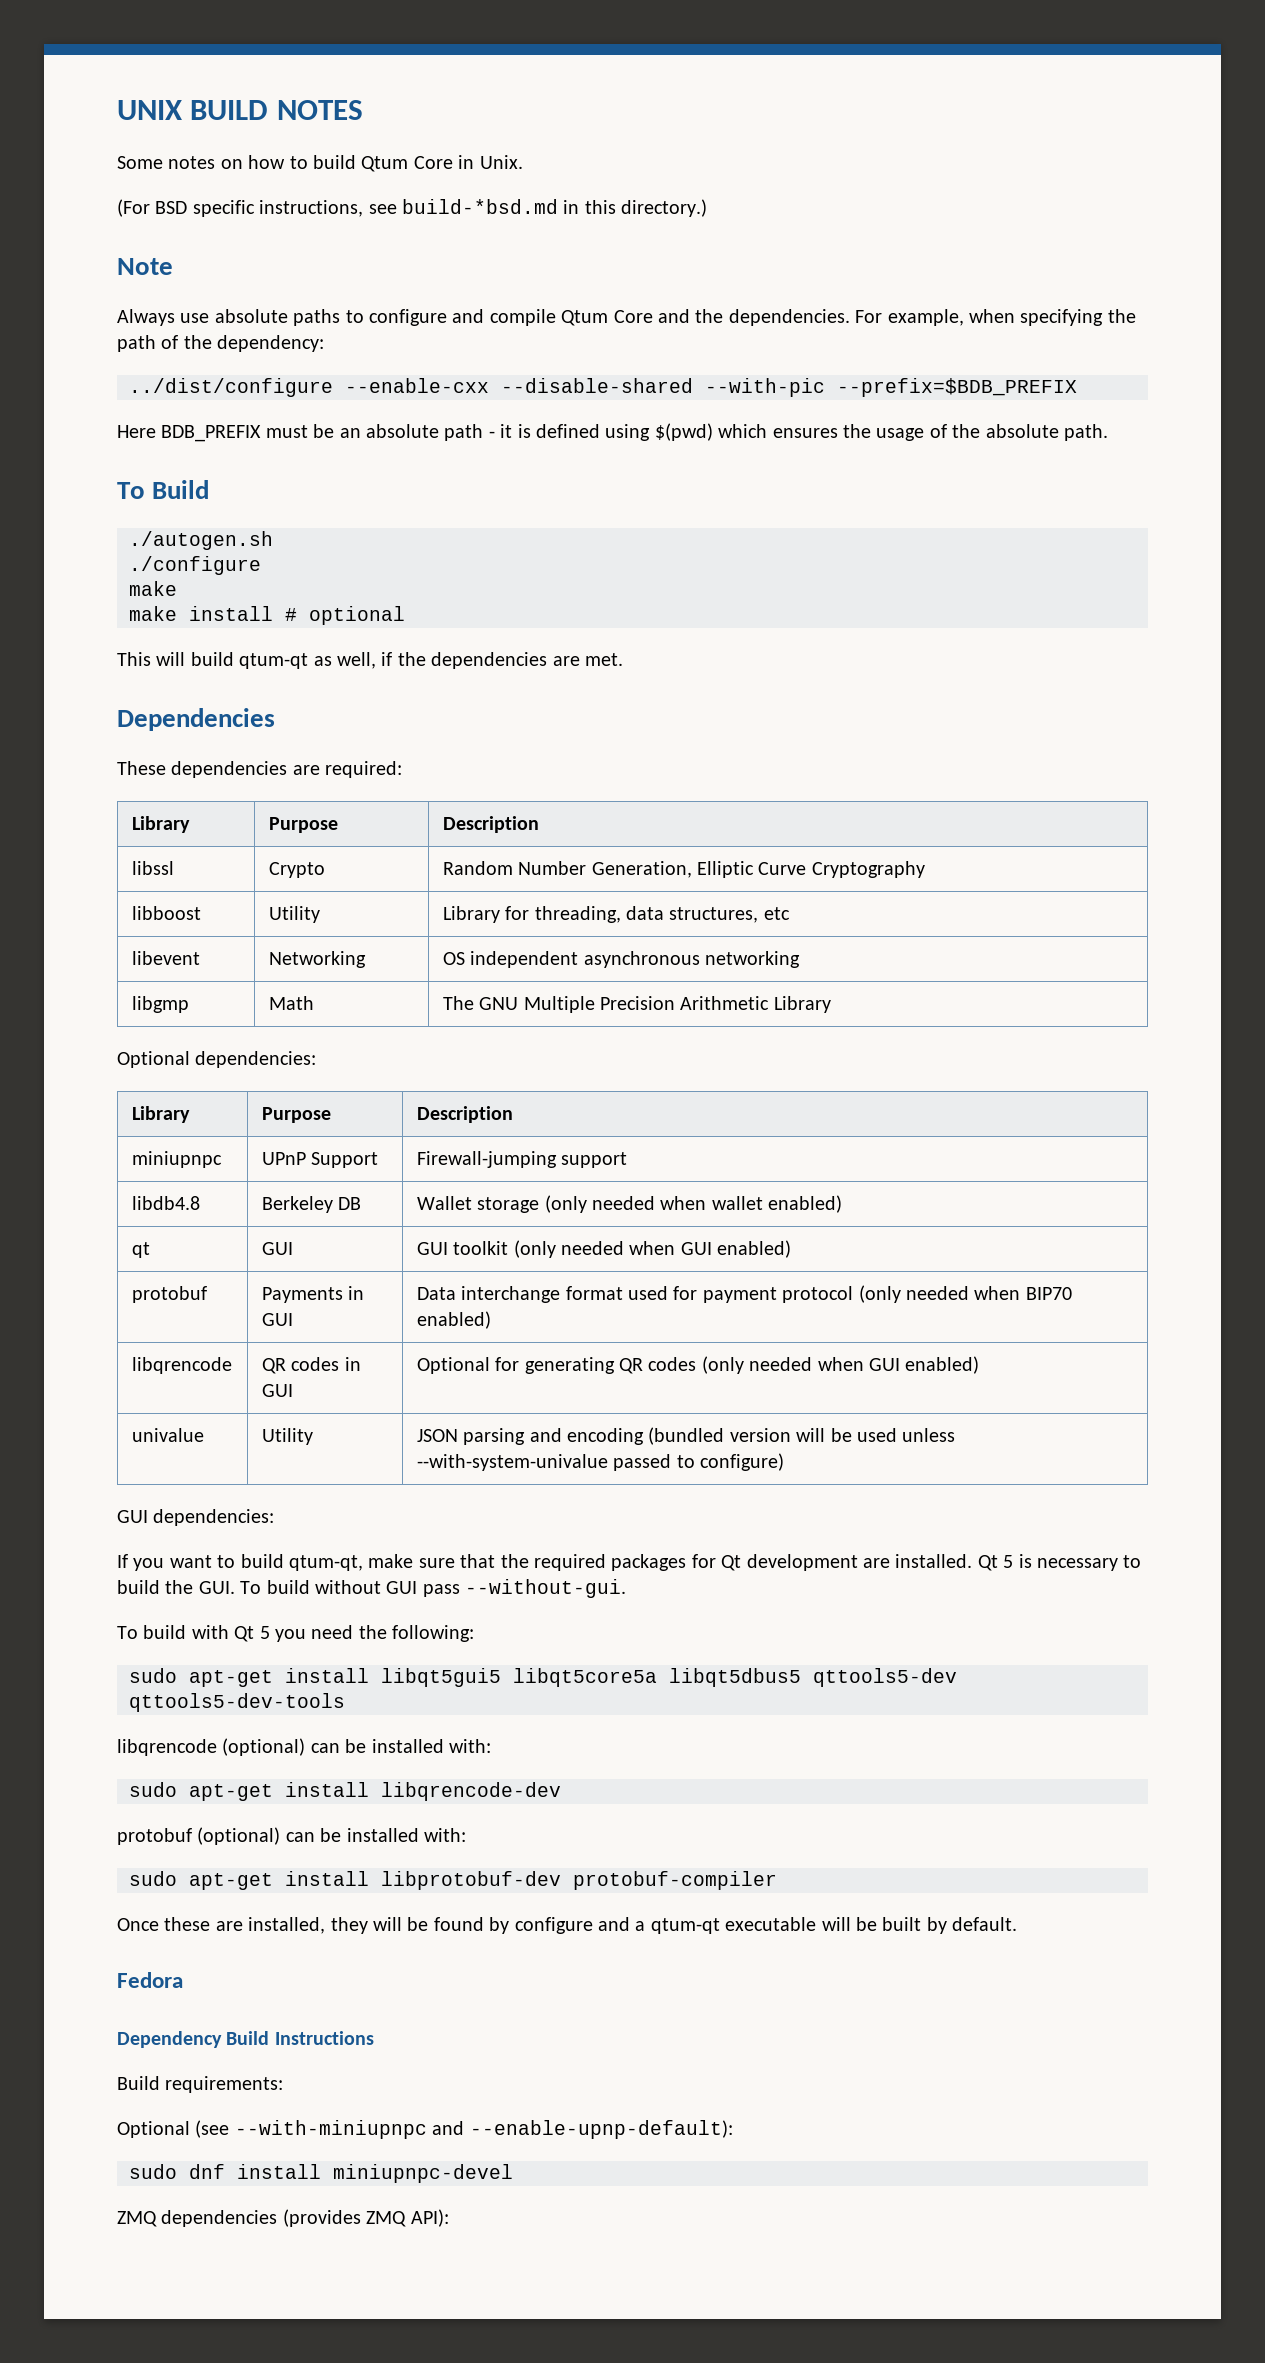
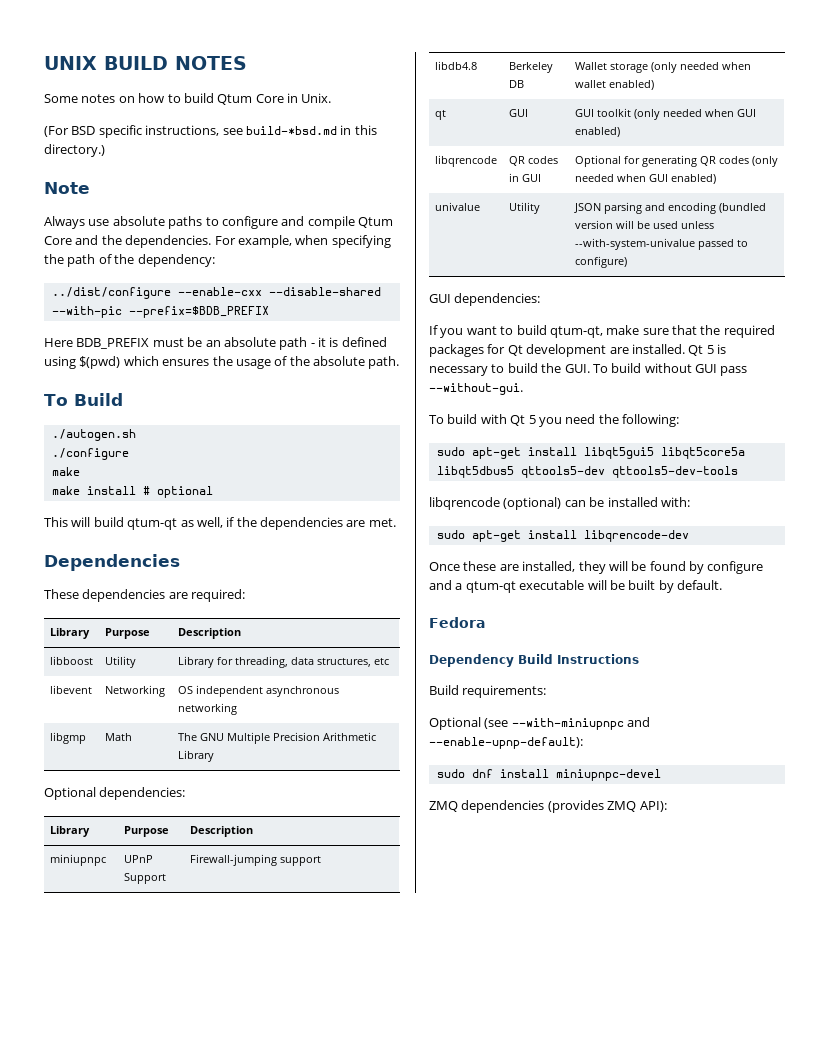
[131,861,174,875] [268,862,325,878] [442,861,925,878] // libssl | Crypto | Random Number Generation, Elliptic Curve Cryptography -> (241, 633) none
[131,1286,207,1303] [261,1286,365,1303] [261,1313,293,1326] [416,1285,1072,1303] [416,1311,491,1329] // protobuf | Payments in GUI | Data interchange format used for payment protocol (only needed when BIP70 enabled) -> (620, 132) none
[117,1827,466,1845] [129,1871,777,1890] // protobuf (optional) can be installed with: // sudo apt-get install libprotobuf-dev protobuf-compiler -> (689, 536) none

